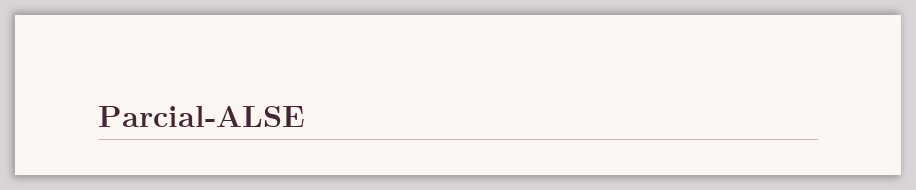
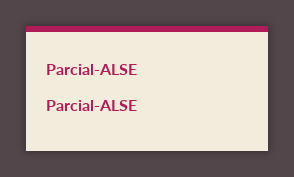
[98,106,305,127] Parcial-ALSE -> [46,64,137,75] [46,100,137,111] Parcial-ALSE // Parcial-ALSE

